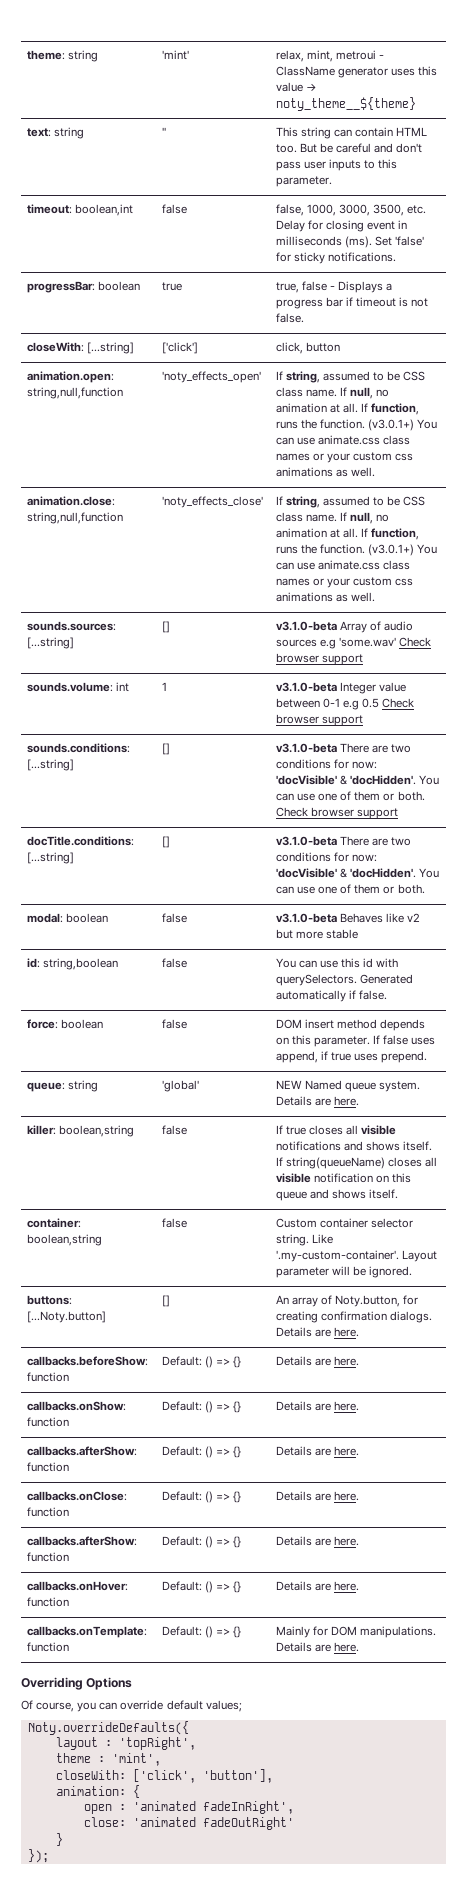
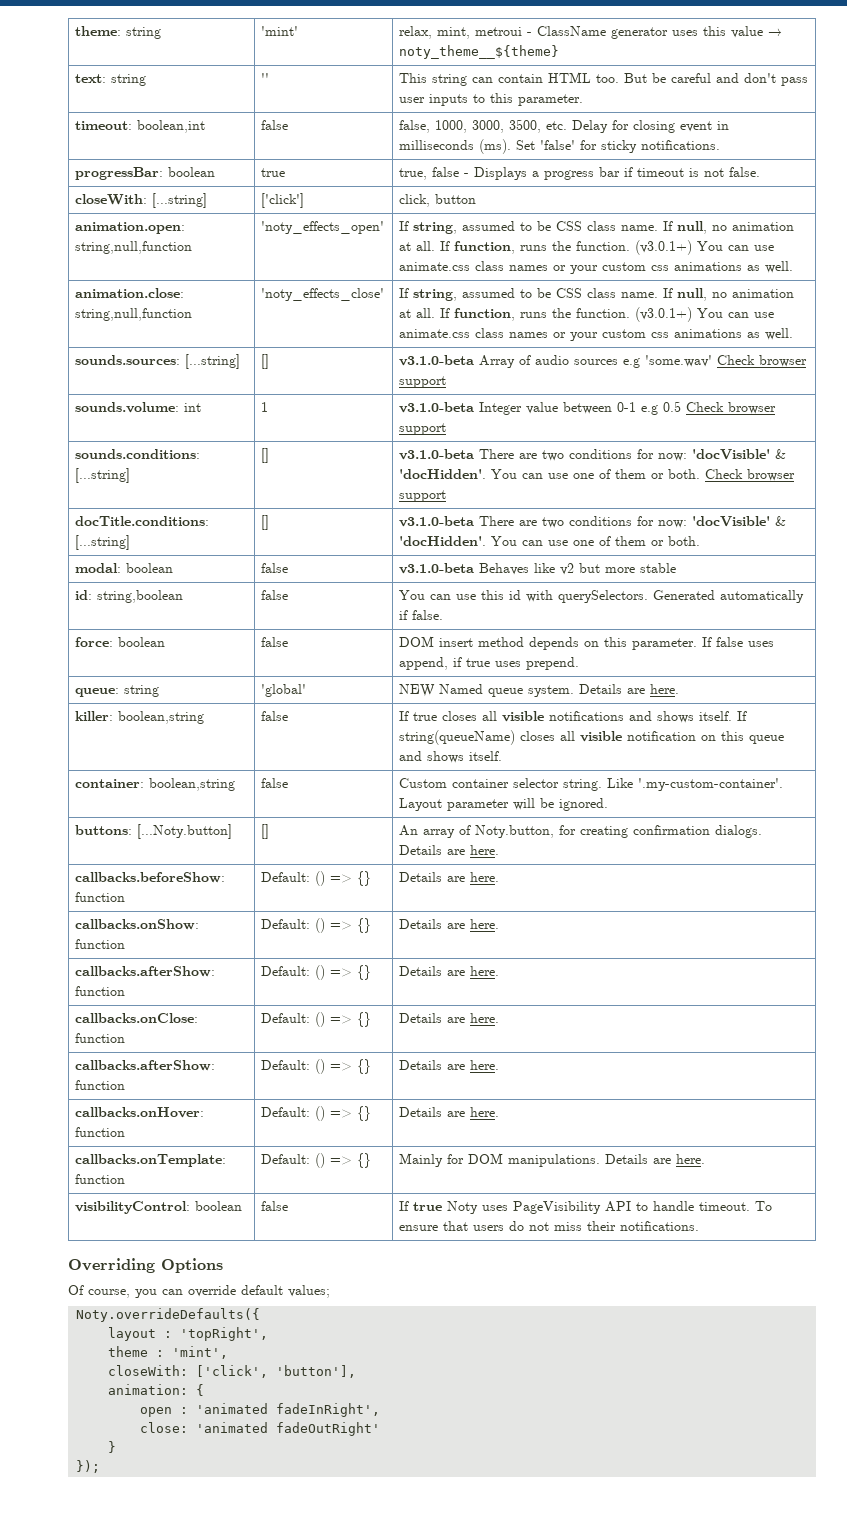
(360, 1647) none -> [75,1201,243,1214] [261,1201,289,1211] [399,1201,773,1214] [399,1221,700,1231] // visibilityControl: boolean | false | If true Noty uses PageVisibility API to handle timeout. To ensure that users do not miss their notifications.

